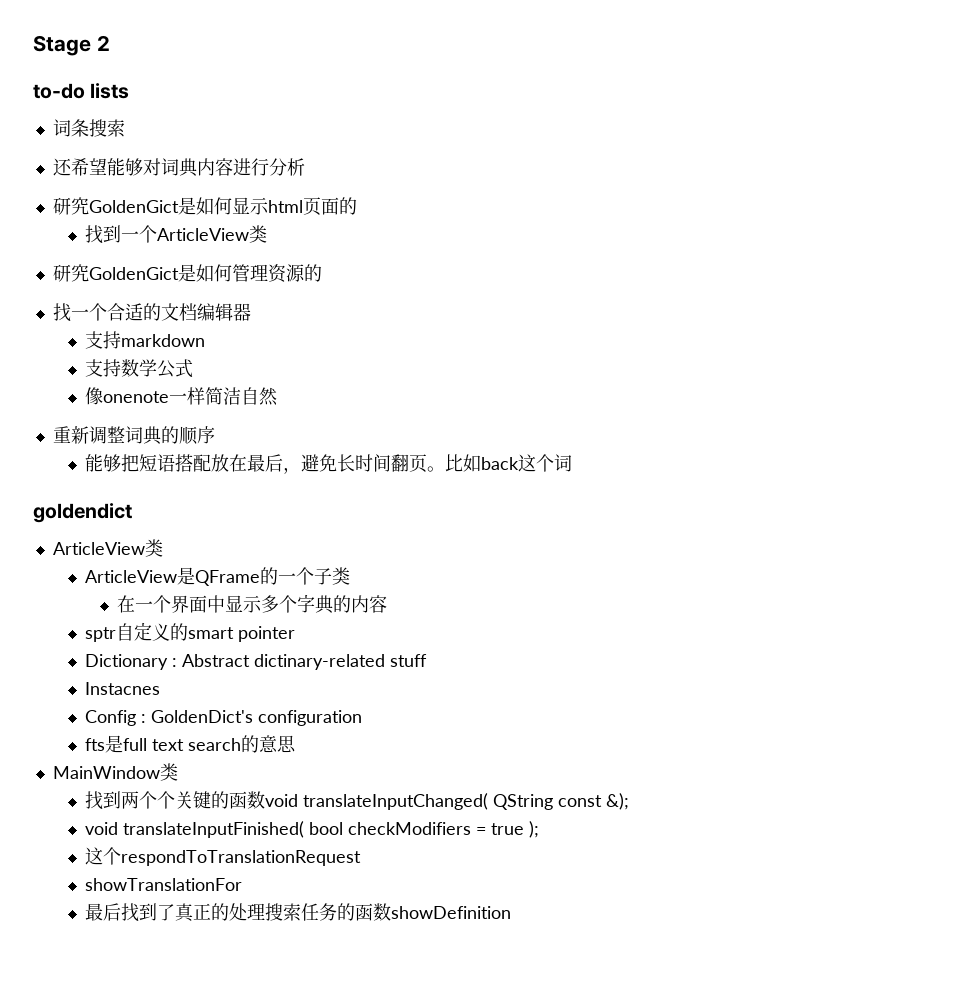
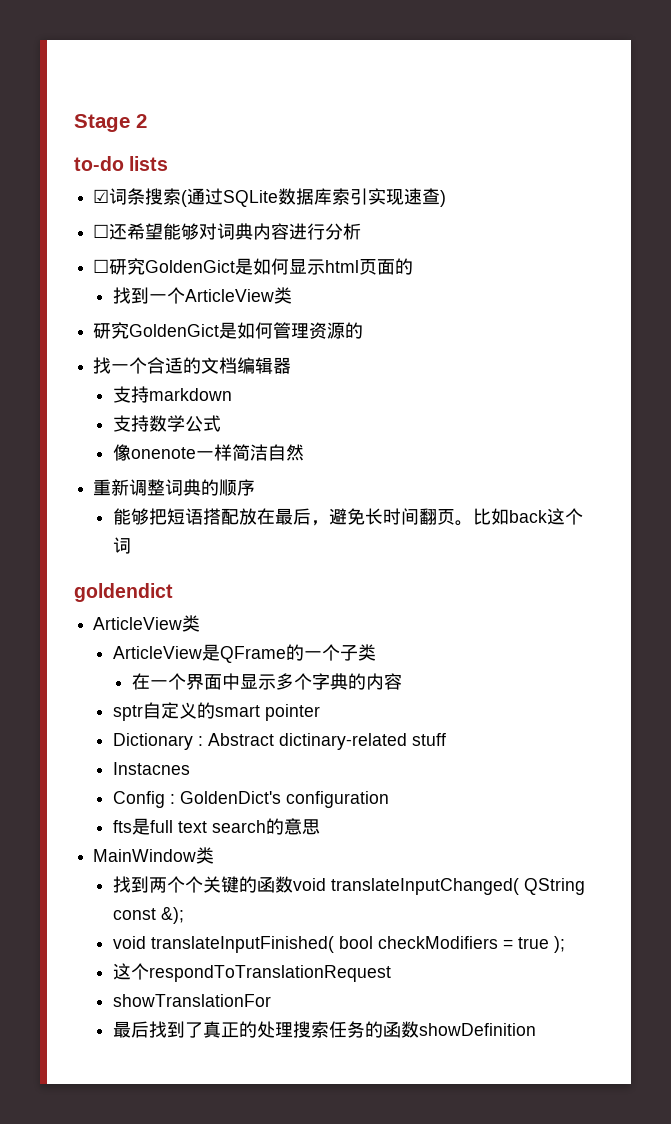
(130, 91) none -> [93,189,110,203] ☑
(125, 128) // -> [181,188,447,207] [93,224,110,238] (通过SQLite数据库索引实现速查) // ☐
(305, 167) none -> [93,259,110,273] ☐

